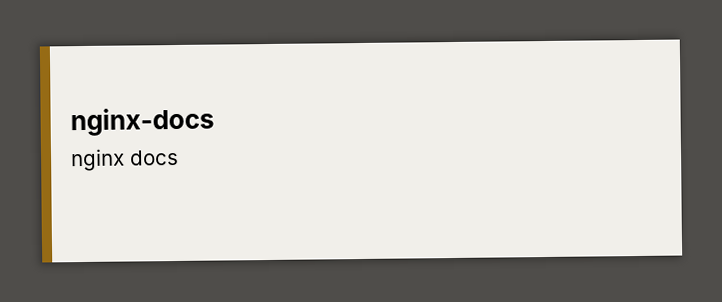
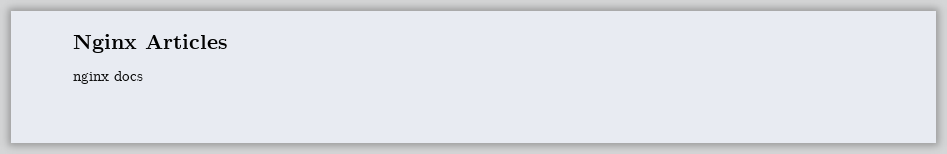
[70,107,215,137] nginx-docs -> [73,34,228,53] Nginx Articles

